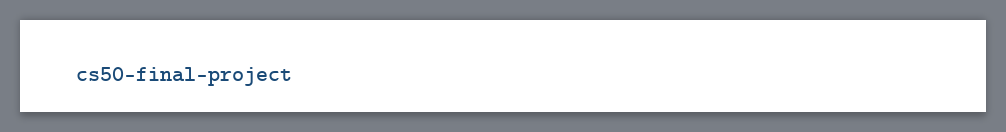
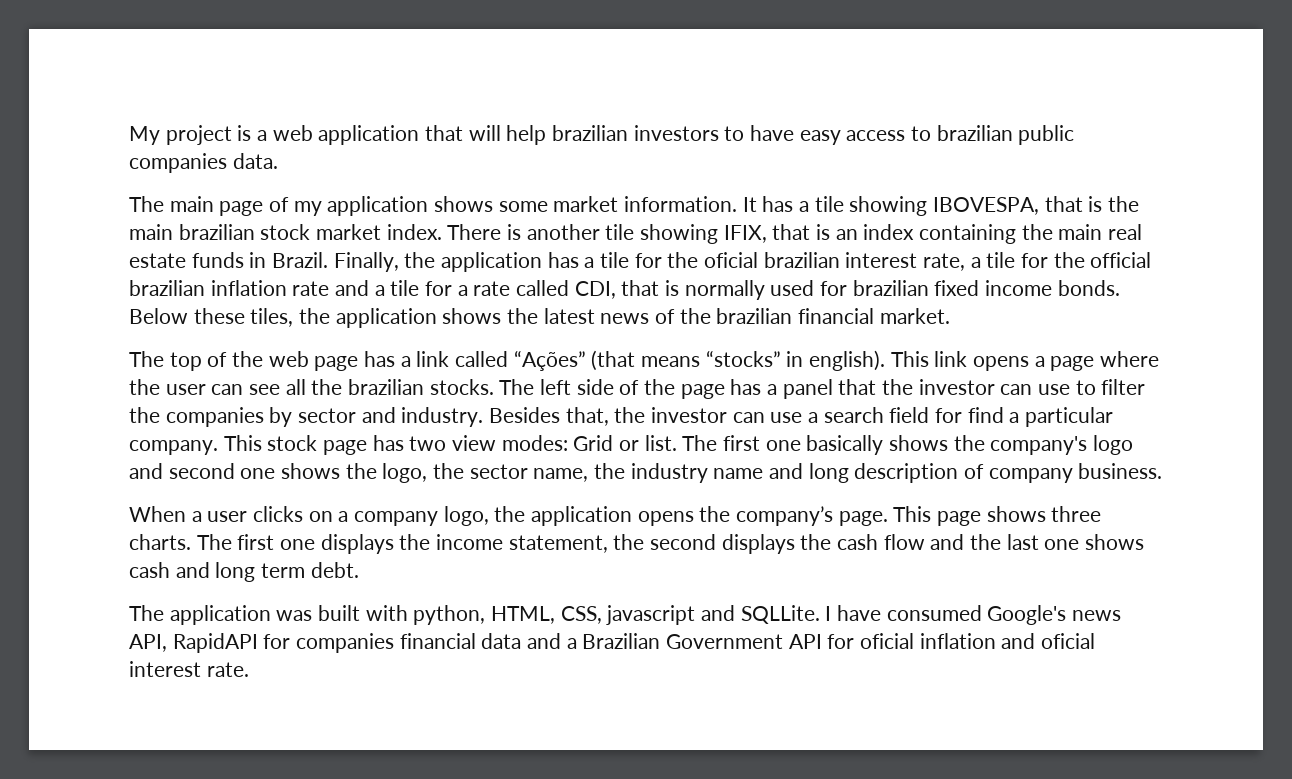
[76,67,292,86] cs50-final-project -> [129,125,1075,145] [129,153,278,173] [129,196,1140,216] [129,224,1143,244] [129,252,1152,272] [129,280,1120,300] [129,308,950,328] [129,350,1160,371] [129,379,1146,399] [129,407,1114,427] [129,435,1134,455] [129,463,1163,483] [129,506,1102,526] [129,534,1145,554] [129,562,359,582] [129,605,1122,625] [129,633,1096,653] [129,661,249,677] My project is a web application that will help brazilian investors to have easy access to brazilian public companies data. // The main page of my application shows some market information. It has a tile showing IBOVESPA, that is the main brazilian stock market index. There is another tile showing IFIX, that is an index containing the main real estate funds in Brazil. Finally, the application has a tile for the oficial brazilian interest rate, a tile for the official brazilian inflation rate and a tile for a rate called CDI, that is normally used for brazilian fixed income bonds. Below these tiles, the application shows the latest news of the brazilian financial market. // The top of the web page has a link called “Ações” (that means “stocks” in english). This link opens a page where the user can see all the brazilian stocks. The left side of the page has a panel that the investor can use to filter the companies by sector and industry. Besides that, the investor can use a search field for find a particular company. This stock page has two view modes: Grid or list. The first one basically shows the company's logo and second one shows the logo, the sector name, the industry name and long description of company business. // When a user clicks on a company logo, the application opens the company’s page. This page shows three charts. The first one displays the income statement, the second displays the cash flow and the last one shows cash and long term debt. // The application was built with python, HTML, CSS, javascript and SQLLite. I have consumed Google's news API, RapidAPI for companies financial data and a Brazilian Government API for oficial inflation and oficial interest rate.

